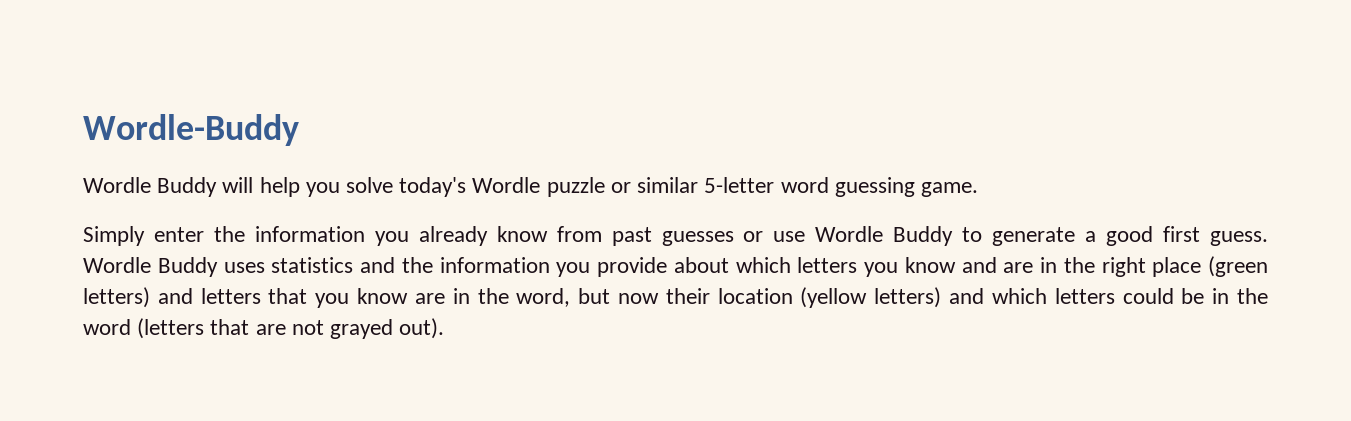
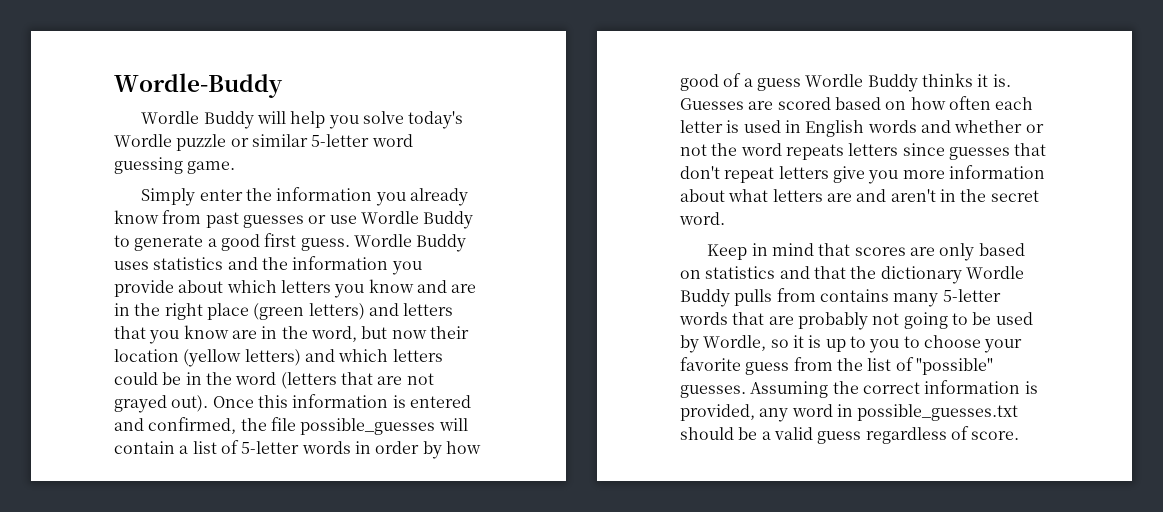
(445, 328) none -> [212,394,471,408] [114,417,468,435] [114,440,481,459] [680,73,1011,92] [680,96,1034,110] [680,120,1044,137] [680,143,1047,160] [680,165,1045,184] [680,189,1039,202] [679,212,725,225] [707,243,1025,261] [680,266,1024,284] [680,288,1001,307] [679,312,1033,330] [680,335,1023,353] [680,357,993,375] [680,380,1038,398] [680,404,1019,422] [680,426,1020,444] Once this information is entered and confirmed, the file possible_guesses will contain a list of 5-letter words in order by how good of a guess Wordle Buddy thinks it is. Guesses are scored based on how often each letter is used in English words and whether or not the word repeats letters since guesses that don't repeat letters give you more information about what letters are and aren't in the secret word. // Keep in mind that scores are only based on statistics and that the dictionary Wordle Buddy pulls from contains many 5-letter words that are probably not going to be used by Wordle, so it is up to you to choose your favorite guess from the list of "possible" guesses. Assuming the correct information is provided, any word in possible_guesses.txt should be a valid guess regardless of score.

